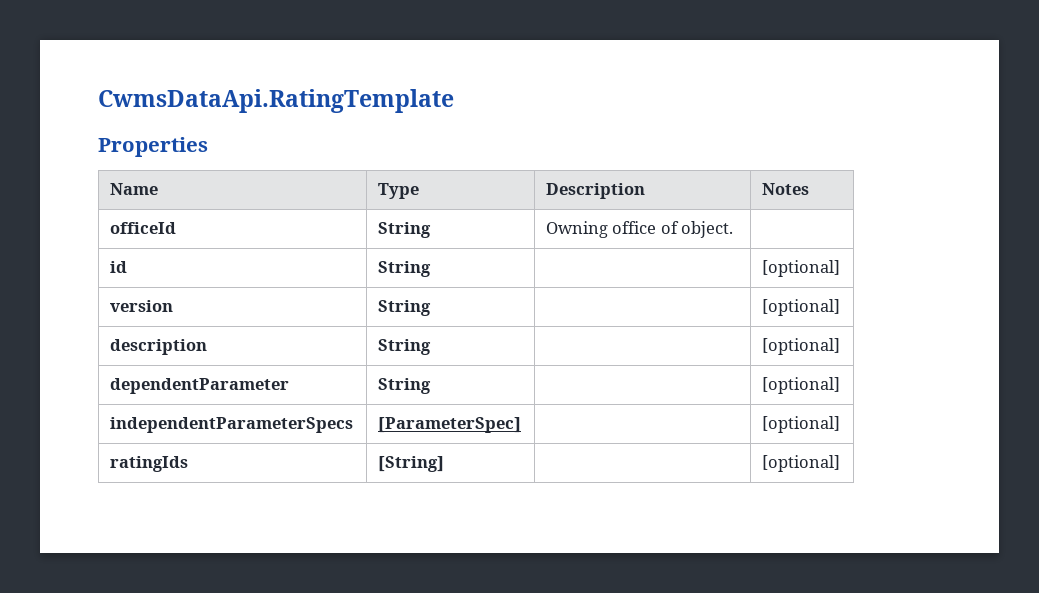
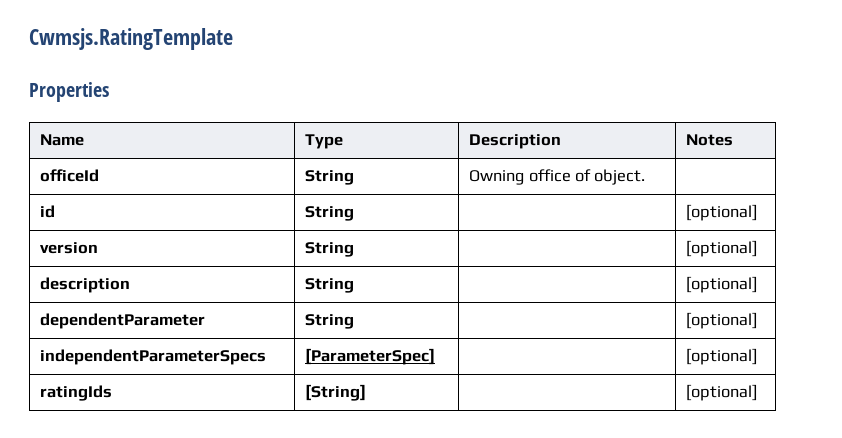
[98,89,454,113] CwmsDataApi.RatingTemplate -> [29,28,233,50] Cwmsjs.RatingTemplate

